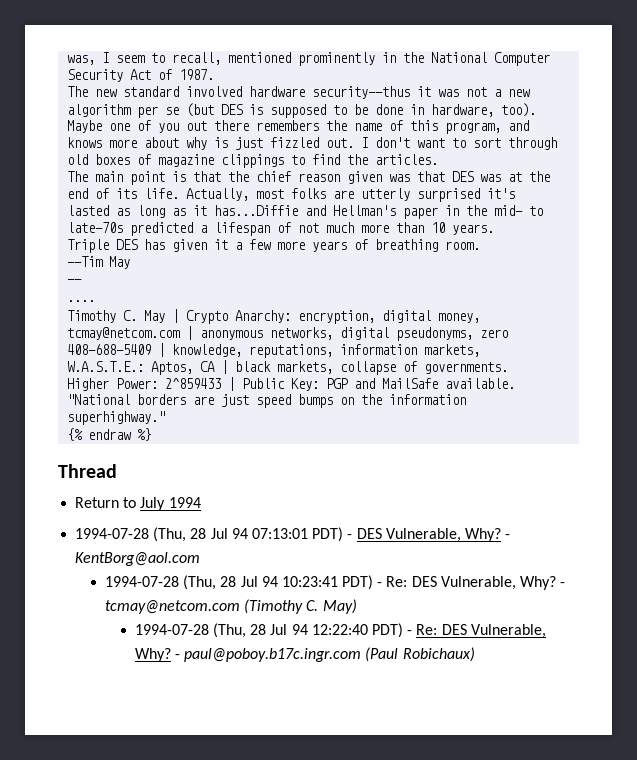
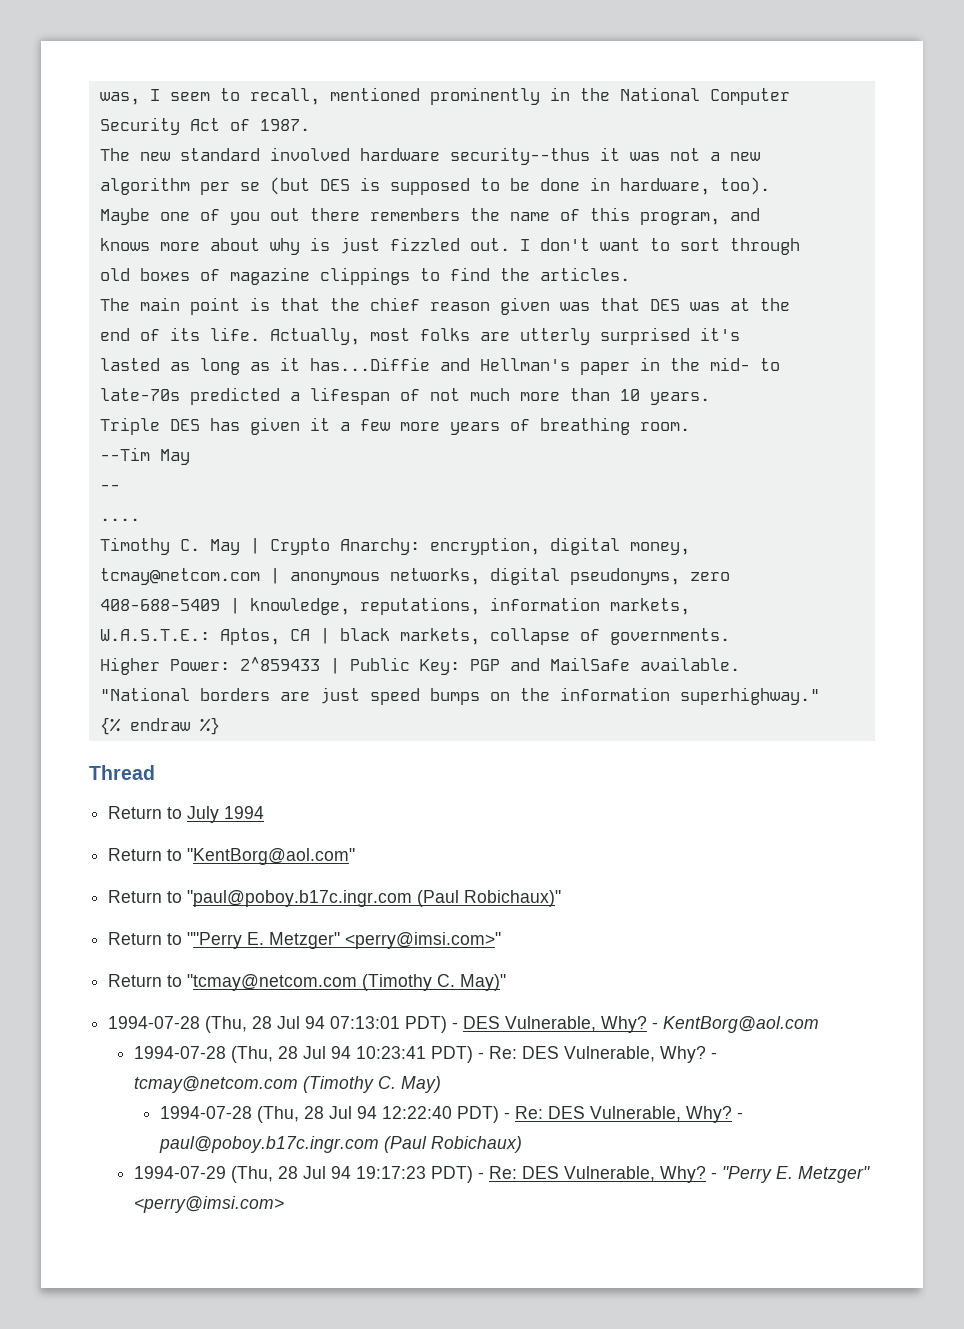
(201, 502) none -> [108,848,356,865] [108,890,562,907] [108,932,502,949] [108,974,507,991] // Return to "KentBorg@aol.com" // Return to "paul@poboy.b17c.ingr.com (Paul Robichaux)" // Return to ""Perry E. Metzger" <perry@imsi.com>" // Return to "tcmay@netcom.com (Timothy C. May)"
(475, 654) none -> [133,1166,870,1183] [133,1196,284,1213] // 1994-07-29 (Thu, 28 Jul 94 19:17:23 PDT) - Re: DES Vulnerable, Why? - "Perry E. Metzger" <perry@imsi.com>

